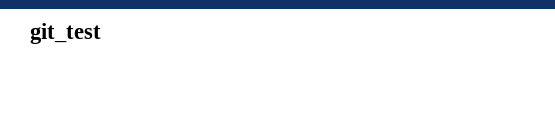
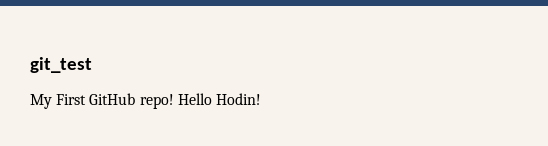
(101, 33) none -> [30,93,261,109] // My First GitHub repo! Hello Hodin!

